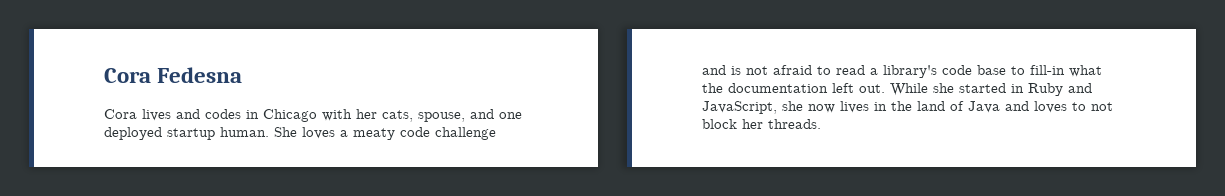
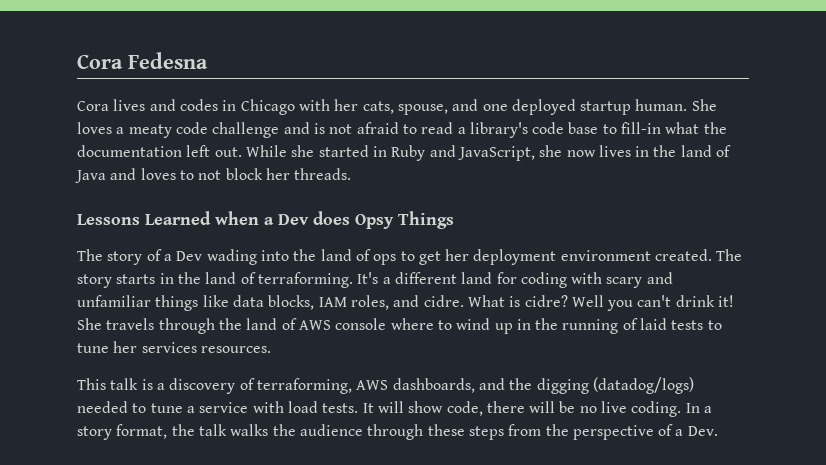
(821, 124) none -> [77,211,454,229] [77,249,743,265] [77,272,673,288] [77,295,735,311] [77,318,722,334] [77,341,271,353] [77,377,694,394] [77,401,713,417] [77,424,718,440] // Lessons Learned when a Dev does Opsy Things // The story of a Dev wading into the land of ops to get her deployment environment created. The story starts in the land of terraforming. It's a different land for coding with scary and unfamiliar things like data blocks, IAM roles, and cidre. What is cidre? Well you can't drink it! She travels through the land of AWS console where to wind up in the running of laid tests to tune her services resources. // This talk is a discovery of terraforming, AWS dashboards, and the digging (datadog/logs) needed to tune a service with load tests. It will show code, there will be no live coding. In a story format, the talk walks the audience through these steps from the perspective of a Dev.

